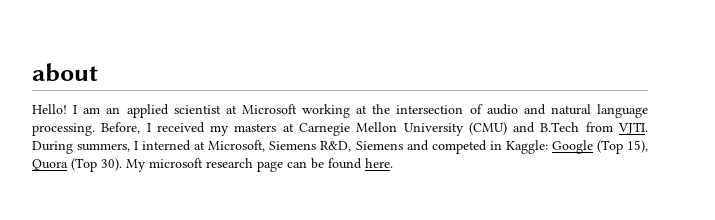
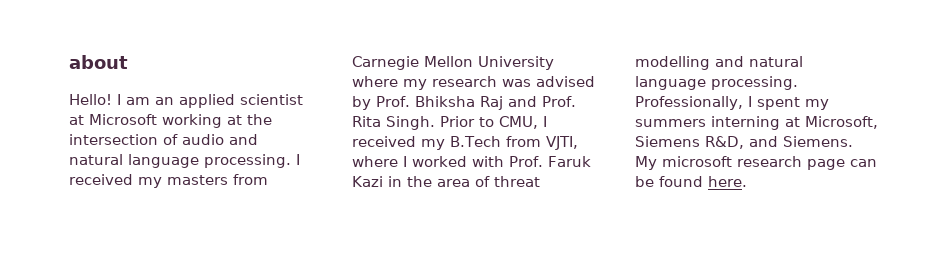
[101,122,141,134] Before, -> (291, 161) none
[282,123,294,132] at -> [233,174,268,185] from
[468,122,648,135] [32,140,649,154] [32,158,122,172] (CMU) and B.Tech from VJTI. During summers, I interned at Microsoft, Siemens R&D, Siemens and competed in Kaggle: Google (Top 15), Quora (Top 30). -> [352,76,595,90] [352,96,576,110] [352,116,547,130] [352,136,578,150] [352,156,591,167] [352,176,540,187] [635,56,803,70] [635,76,798,90] [635,96,829,110] [635,116,878,130] [635,136,853,149] where my research was advised by Prof. Bhiksha Raj and Prof. Rita Singh. Prior to CMU, I received my B.Tech from VJTI, where I worked with Prof. Faruk Kazi in the area of threat modelling and natural language processing. Professionally, I spent my summers interning at Microsoft, Siemens R&D, and Siemens.

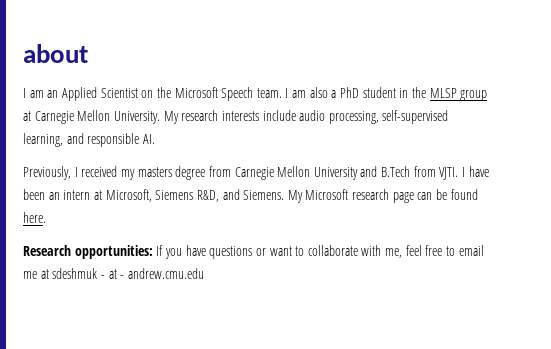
[69,94,112,105] Hello! -> (88, 53) none
[179,94,303,108] [69,114,272,128] [69,134,258,145] [69,154,291,168] applied scientist at Microsoft working at the intersection of audio and natural language processing. -> [61,87,488,101] [23,110,449,124] [23,133,155,147] [23,166,71,180] Applied Scientist on the Microsoft Speech team. I am also a PhD student in the MLSP group at Carnegie Mellon University. My research interests include audio processing, self-supervised learning, and responsible AI. // Previously,
(228, 180) none -> [175,166,206,180] degree
[352,76,595,90] [352,96,576,110] [352,116,547,130] [352,136,578,150] [352,156,591,167] [352,176,540,187] [635,56,803,70] [635,76,798,90] [635,96,829,110] [635,116,780,130] where my research was advised by Prof. Bhiksha Raj and Prof. Rita Singh. Prior to CMU, I received my B.Tech from VJTI, where I worked with Prof. Faruk Kazi in the area of threat modelling and natural language processing. Professionally, I spent my summers interning -> [360,166,489,180] [23,189,91,200] and B.Tech from VJTI. I have been an intern
[662,156,732,167] microsoft -> [305,189,349,200] Microsoft
(747, 181) none -> [23,245,484,259] [23,268,204,279] // Research opportunities: If you have questions or want to collaborate with me, feel free to email me at sdeshmuk - at - andrew.cmu.edu

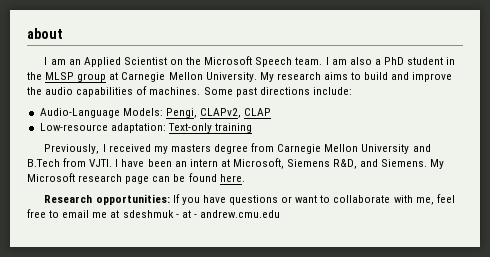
[221,110,449,124] [23,133,155,147] interests include audio processing, self-supervised learning, and responsible AI. -> [323,72,453,82] [27,86,352,97] [39,108,272,118] [39,123,252,133] aims to build and improve the audio capabilities of machines. Some past directions include: // Audio-Language Models: Pengi, CLAPv2, CLAP // Low-resource adaptation: Text-only training

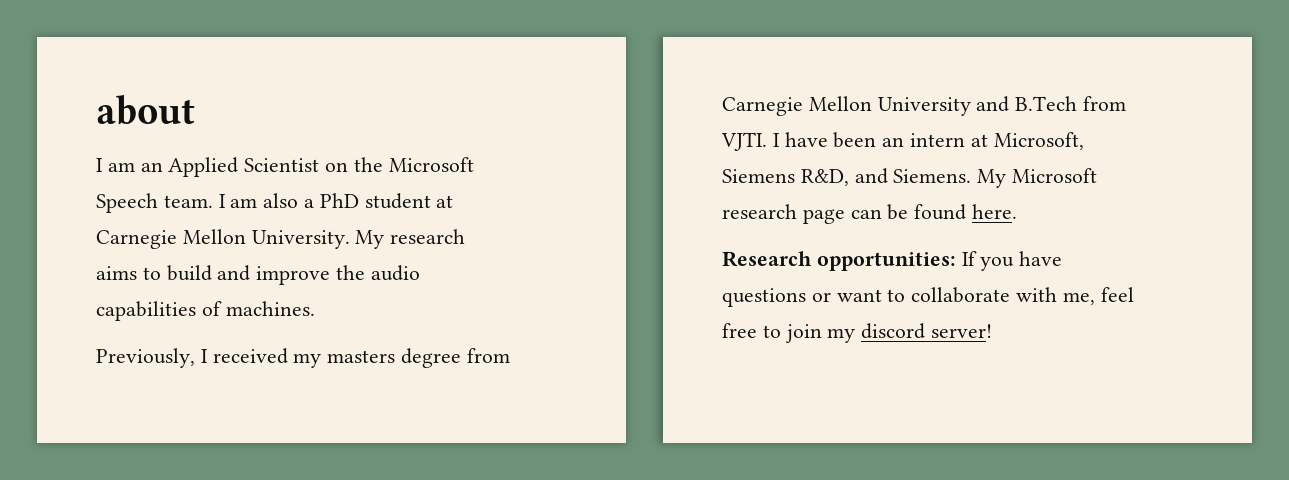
[446,57,456,65] [27,72,107,82] in the MLSP group -> (431, 201) none
[203,87,352,97] [39,108,272,118] [39,123,252,133] Some past directions include: // Audio-Language Models: Pengi, CLAPv2, CLAP // Low-resource adaptation: Text-only training -> (315, 308) none
[62,210,280,218] email me at sdeshmuk - at - andrew.cmu.edu -> [784,323,993,343] join my discord server!

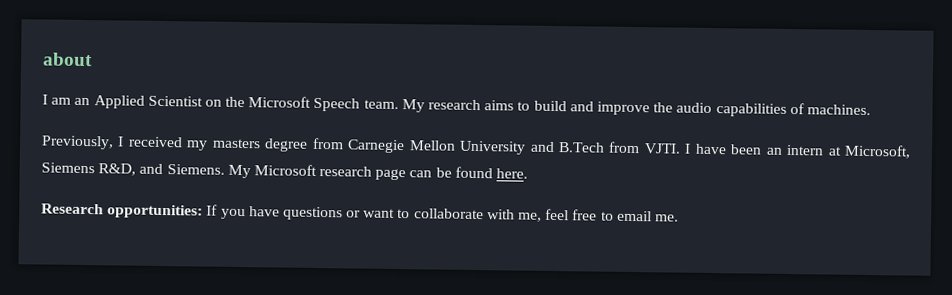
[218,193,454,209] [96,229,350,249] I am also a PhD student at Carnegie Mellon University. -> (399, 104) none
[784,323,993,343] join my discord server! -> [616,210,679,222] email me.

